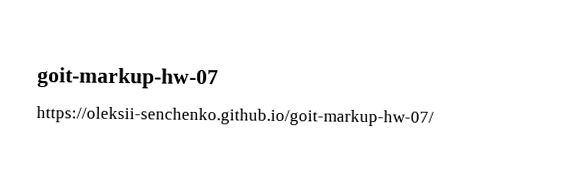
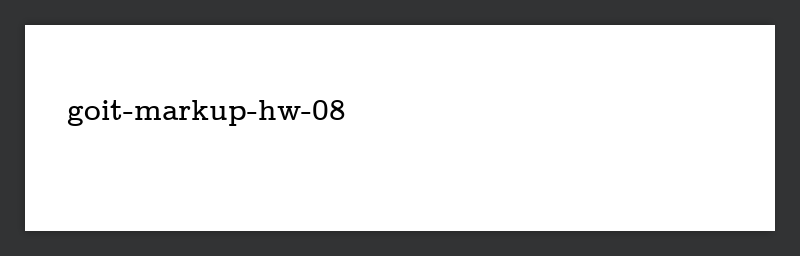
[37,67,219,90] [36,106,434,127] goit-markup-hw-07 // https://oleksii-senchenko.github.io/goit-markup-hw-07/ -> [67,100,346,126] goit-markup-hw-08

